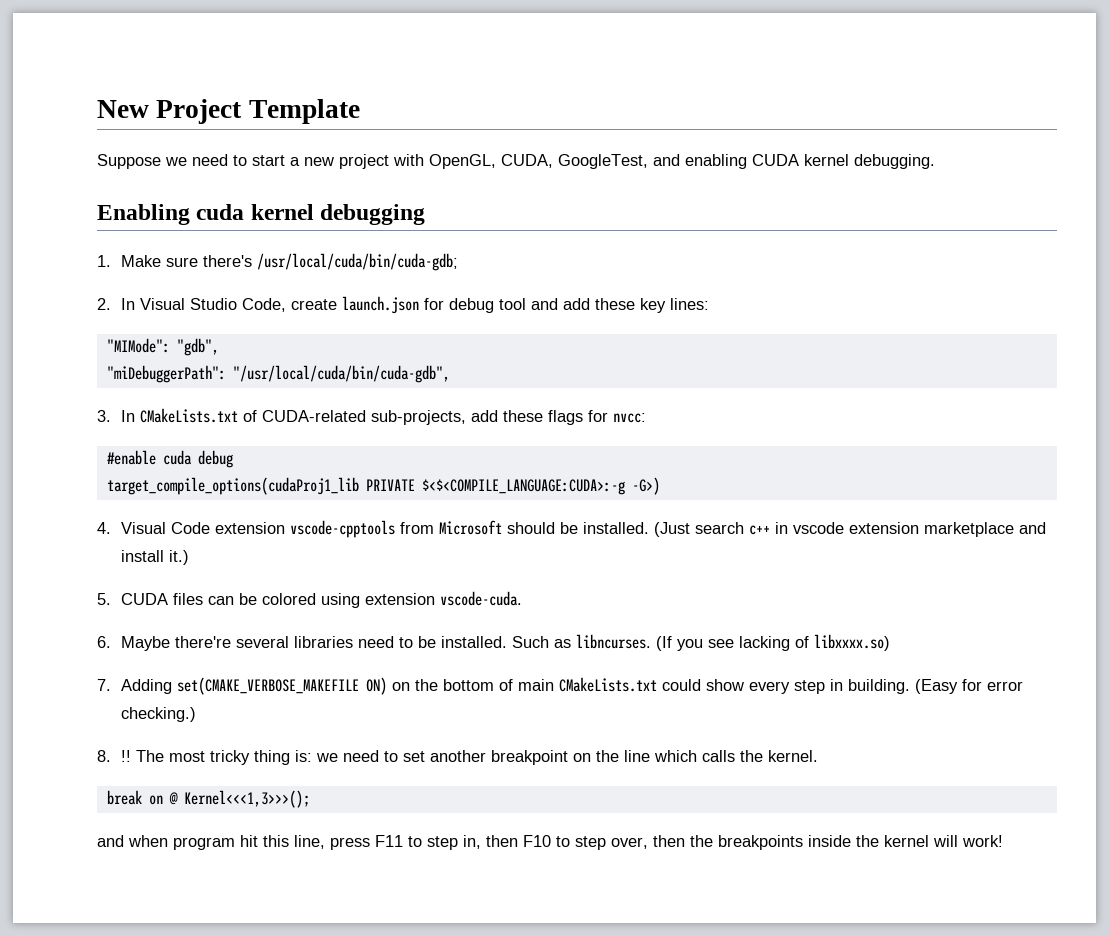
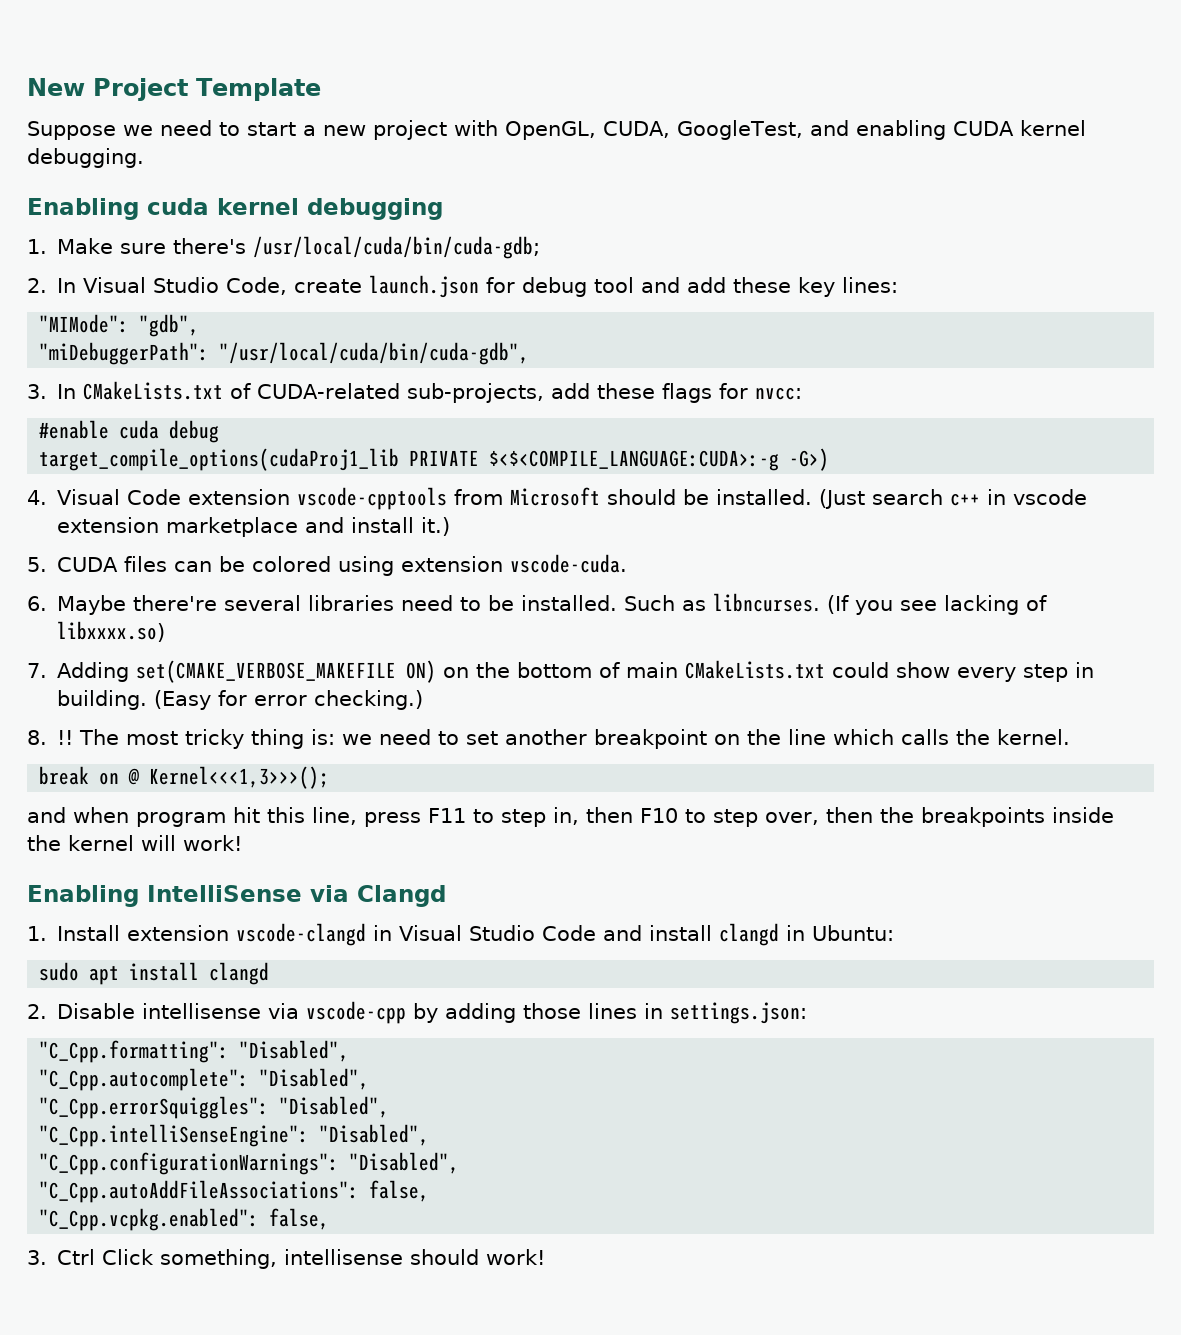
(1003, 841) none -> [27,885,446,907] [27,923,895,946] [39,962,270,985] [27,1001,808,1024] [39,1040,350,1063] [39,1068,370,1091] [39,1096,390,1119] [39,1124,430,1147] [39,1152,460,1175] [39,1180,430,1203] [39,1208,330,1231] [27,1249,546,1269] // Enabling IntelliSense via Clangd // 1. Install extension vscode-clangd in Visual Studio Code and install clangd in Ubuntu: // sudo apt install clangd // 2. Disable intellisense via vscode-cpp by adding those lines in settings.json: // "C_Cpp.formatting": "Disabled", // "C_Cpp.autocomplete": "Disabled", // "C_Cpp.errorSquiggles": "Disabled", // "C_Cpp.intelliSenseEngine": "Disabled", // "C_Cpp.configurationWarnings": "Disabled", // "C_Cpp.autoAddFileAssociations": false, // "C_Cpp.vcpkg.enabled": false, // 3. Ctrl Click something, intellisense should work!

